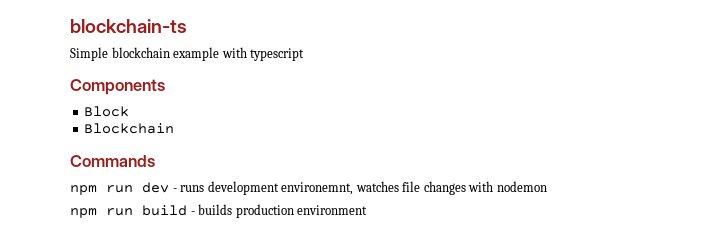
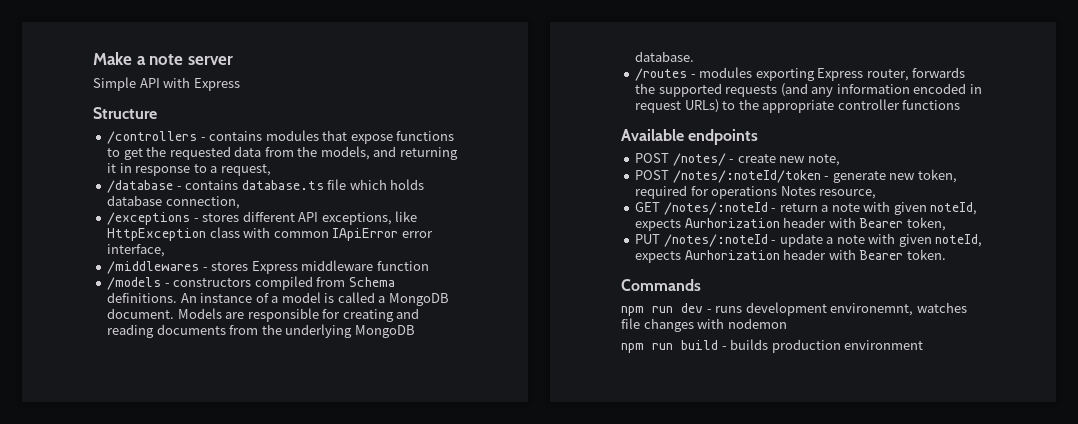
[70,19,187,33] [70,47,305,61] [70,79,165,95] [84,106,130,117] [84,123,175,134] blockchain-ts // Simple blockchain example with typescript // Components // Block // Blockchain -> [93,52,233,65] [93,77,240,91] [93,107,157,119] [107,130,455,144] [107,146,458,160] [107,163,271,176] [107,179,425,193] [107,195,240,209] [107,211,418,225] [107,227,433,241] [107,244,166,257] [107,260,429,274] [107,276,395,290] [107,292,449,306] [107,308,420,322] [107,324,415,338] [635,51,695,62] [635,67,966,81] [635,83,982,97] [635,99,961,113] [621,129,759,145] [635,153,840,166] [635,169,957,183] [635,185,877,199] [635,201,978,215] [635,217,946,231] [635,233,983,247] [635,249,946,263] Make a note server // Simple API with Express // Structure // /controllers - contains modules that expose functions to get the requested data from the models, and returning it in response to a request, // /database - contains database.ts file which holds database connection, // /exceptions - stores different API exceptions, like HttpException class with common IApiError error interface, // /middlewares - stores Express middleware function // /models - constructors compiled from Schema definitions. An instance of a model is called a MongoDB document. Models are responsible for creating and reading documents from the underlying MongoDB database. // /routes - modules exporting Express router, forwards the supported requests (and any information encoded in request URLs) to the appropriate controller functions // Available endpoints // POST /notes/ - create new note, // POST /notes/:noteId/token - generate new token, required for operations Notes resource, // GET /notes/:noteId - return a note with given noteId, expects Aurhorization header with Bearer token, // PUT /notes/:noteId - update a note with given noteId, expects Aurhorization header with Bearer token.

